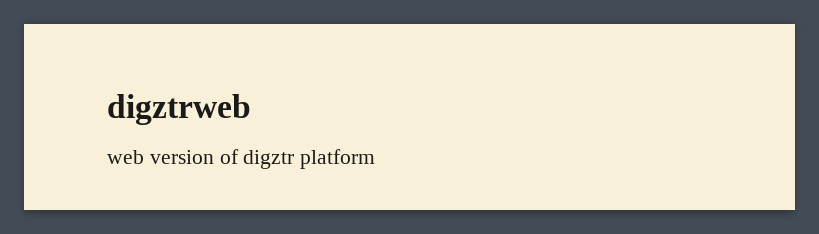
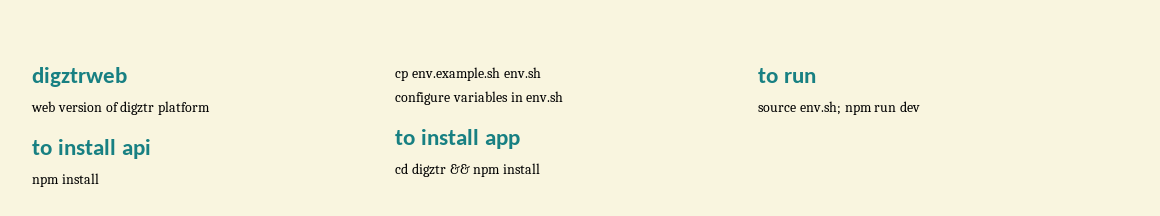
(376, 159) none -> [32,139,152,159] [32,173,99,187] [395,67,541,81] [395,91,564,105] [395,129,521,149] [395,163,541,177] [758,68,817,83] [758,101,921,115] // to install api // npm install // cp env.example.sh env.sh // configure variables in env.sh // to install app // cd digztr && npm install // to run // source env.sh; npm run dev

